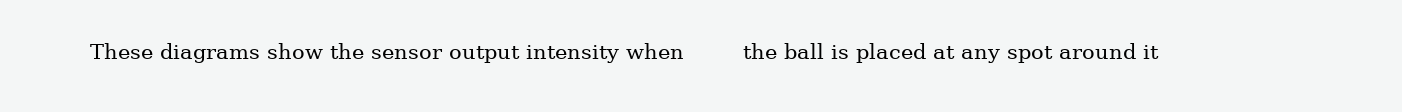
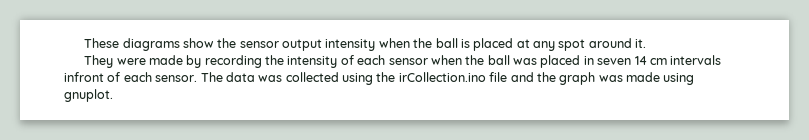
[1143,45,1159,59] it -> [635,39,647,48] [84,55,722,68] [64,72,695,85] [64,89,113,102] it. // They were made by recording the intensity of each sensor when the ball was placed in seven 14 cm intervals infront of each sensor. The data was collected using the irCollection.ino file and the graph was made using gnuplot.

